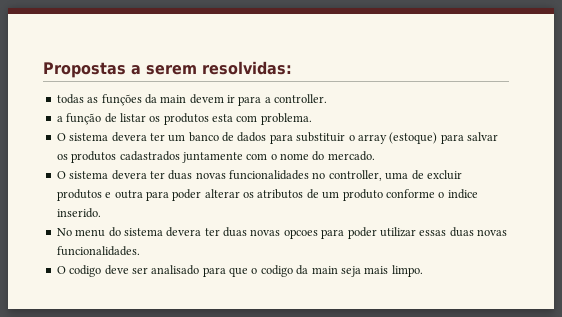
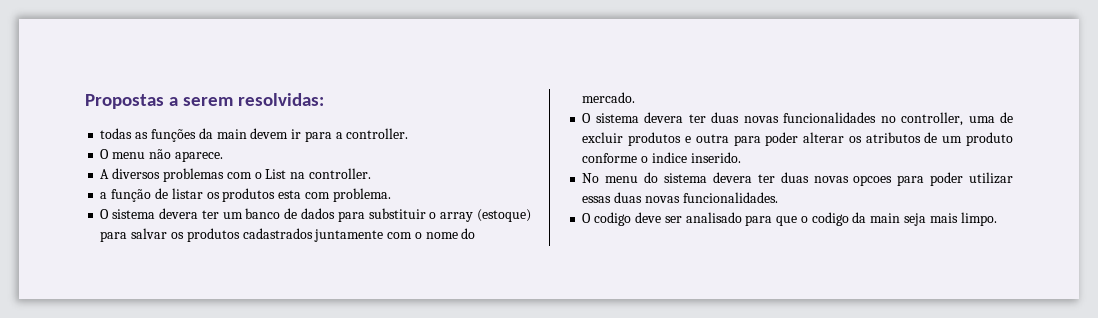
(328, 98) none -> [100,149,223,162] [100,168,371,182] // O menu não aparece. // A diversos problemas com o List na controller.

